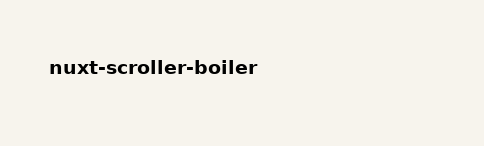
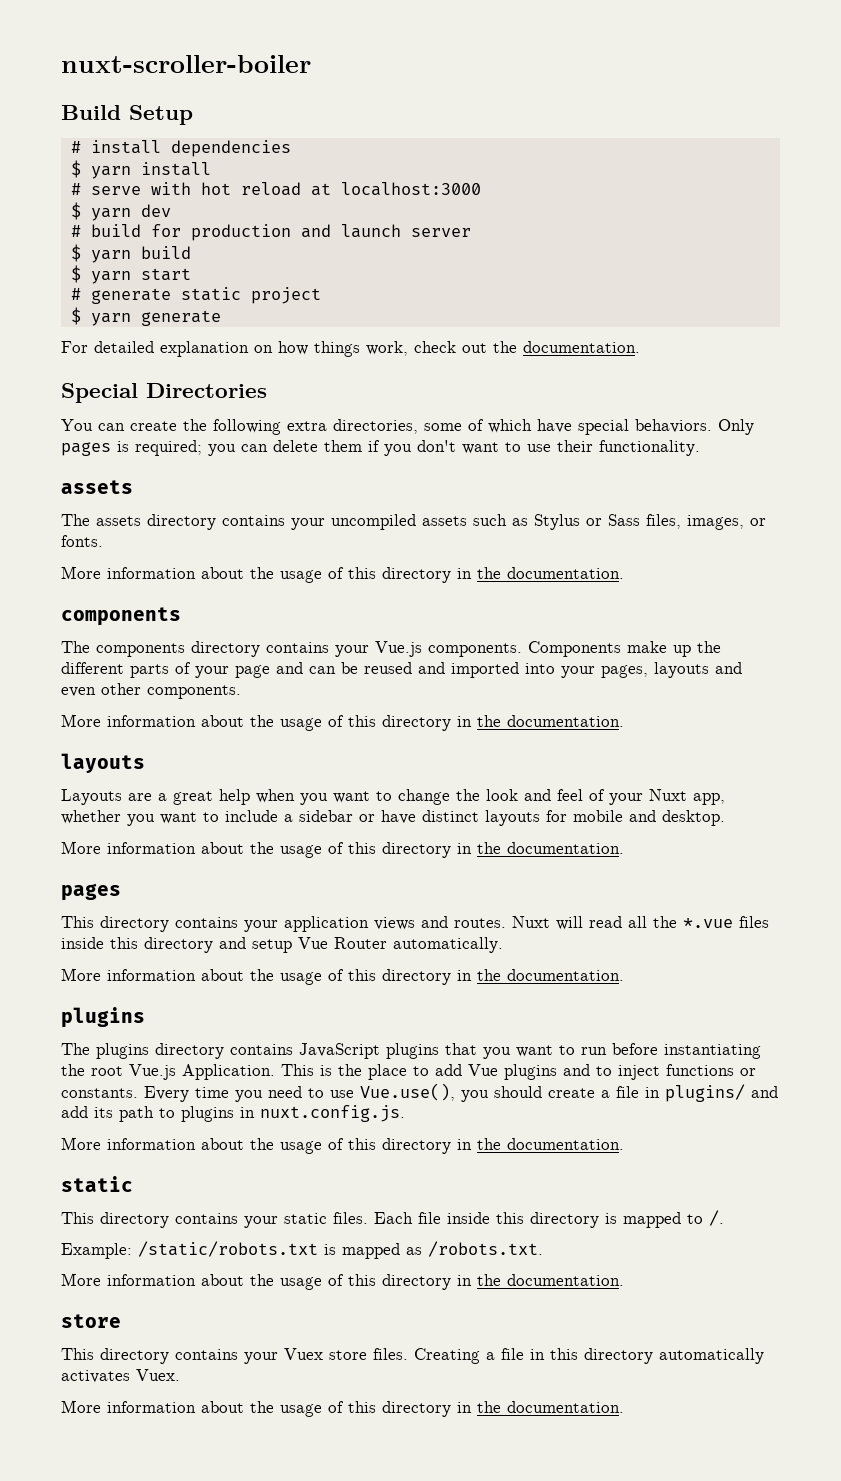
(258, 67) none -> [61,105,193,125] [70,140,291,157] [70,160,211,179] [70,182,481,196] [70,202,171,221] [70,224,471,241] [70,244,191,263] [70,265,191,284] [70,287,321,304] [70,307,221,326] [61,341,640,357] [61,383,267,403] [61,419,754,435] [61,440,700,456] [61,480,133,494] [61,514,766,530] [61,535,103,547] [61,566,624,583] [61,607,181,626] [61,641,721,657] [61,662,742,678] [61,683,241,699] [61,714,624,731] [61,753,145,773] [61,789,725,805] [61,810,725,826] [61,841,624,858] [61,883,121,901] [61,916,769,932] [61,937,503,953] [61,968,624,985] [61,1007,145,1028] [61,1043,761,1059] [61,1064,756,1080] [61,1083,778,1102] [61,1105,405,1122] [61,1137,624,1154] [61,1176,133,1192] [61,1210,724,1228] [61,1241,543,1259] [61,1273,624,1290] [61,1314,121,1328] [61,1348,764,1364] [61,1369,180,1383] [61,1400,624,1417] // Build Setup // # install dependencies // $ yarn install // # serve with hot reload at localhost:3000 // $ yarn dev // # build for production and launch server // $ yarn build // $ yarn start // # generate static project // $ yarn generate // For detailed explanation on how things work, check out the documentation. // Special Directories // You can create the following extra directories, some of which have special behaviors. Only pages is required; you can delete them if you don't want to use their functionality. // assets // The assets directory contains your uncompiled assets such as Stylus or Sass files, images, or fonts. // More information about the usage of this directory in the documentation. // components // The components directory contains your Vue.js components. Components make up the different parts of your page and can be reused and imported into your pages, layouts and even other components. // More information about the usage of this directory in the documentation. // layouts // Layouts are a great help when you want to change the look and feel of your Nuxt app, whether you want to include a sidebar or have distinct layouts for mobile and desktop. // More information about the usage of this directory in the documentation. // pages // This directory contains your application views and routes. Nuxt will read all the *.vue files inside this directory and setup Vue Router automatically. // More information about the usage of this directory in the documentation. // plugins // The plugins directory contains JavaScript plugins that you want to run before instantiating the root Vue.js Application. This is the place to add Vue plugins and to inject functions or constants. Every time you need to use Vue.use(), you should create a file in plugins/ and add its path to plugins in nuxt.config.js. // More information about the usage of this directory in the documentation. // static // This directory contains your static files. Each file inside this directory is mapped to /. // Example: /static/robots.txt is mapped as /robots.txt. // More information about the usage of this directory in the documentation. // store // This directory contains your Vuex store files. Creating a file in this directory automatically activates Vuex. // More information about the usage of this directory in the documentation.

